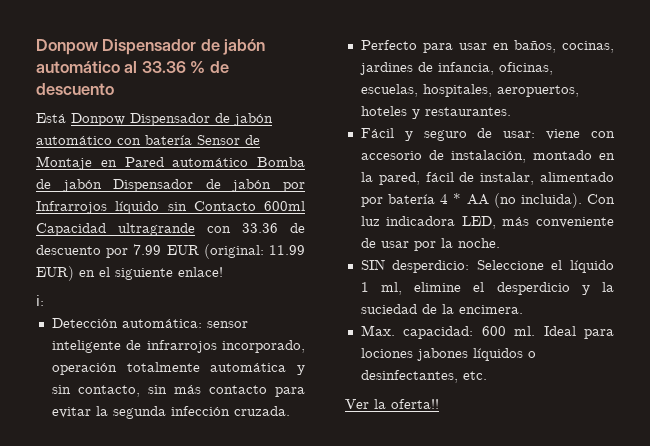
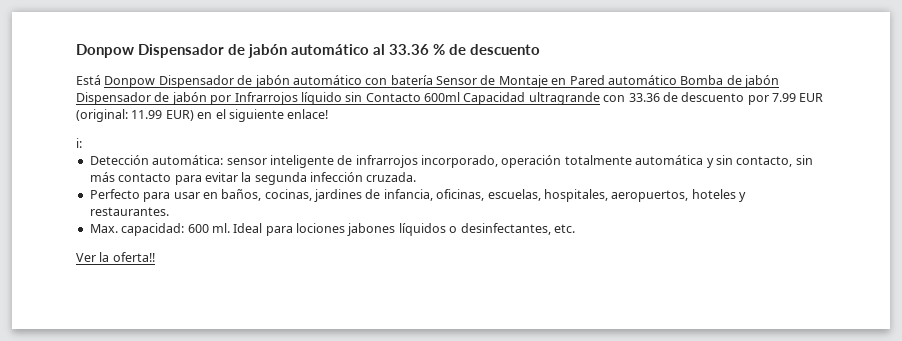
[360,128,615,141] [360,150,615,163] [360,172,614,185] [360,193,615,208] [360,216,614,229] [360,238,500,251] [360,259,614,273] [360,282,614,295] [360,304,523,314] // Fácil y seguro de usar: viene con accesorio de instalación, montado en la pared, fácil de instalar, alimentado por batería 4 * AA (no incluida). Con luz indicadora LED, más conveniente de usar por la noche. // SIN desperdicio: Seleccione el líquido 1 ml, elimine el desperdicio y la suciedad de la encimera. -> (169, 211) none

